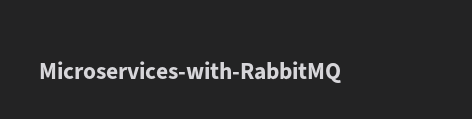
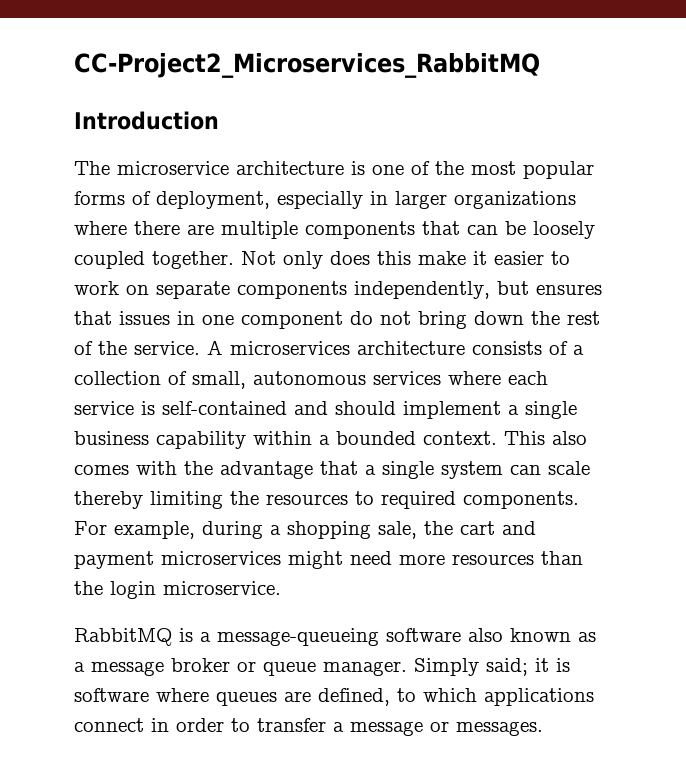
[39,61,341,83] Microservices-with-RabbitMQ -> [74,53,540,78] [74,111,219,130] [74,161,594,179] [74,191,576,209] [74,221,595,239] [74,251,570,269] [74,281,602,299] [74,311,600,329] [74,340,584,355] [74,371,548,389] [74,401,577,419] [74,431,587,449] [74,461,590,479] [74,491,579,509] [74,521,536,539] [74,551,583,569] [74,581,281,599] [74,628,596,646] [74,658,570,676] [74,688,594,706] [74,718,543,736] CC-Project2_Microservices_RabbitMQ // Introduction // The microservice architecture is one of the most popular forms of deployment, especially in larger organizations where there are multiple components that can be loosely coupled together. Not only does this make it easier to work on separate components independently, but ensures that issues in one component do not bring down the rest of the service. A microservices architecture consists of a collection of small, autonomous services where each service is self-contained and should implement a single business capability within a bounded context. This also comes with the advantage that a single system can scale thereby limiting the resources to required components. For example, during a shopping sale, the cart and payment microservices might need more resources than the login microservice. // RabbitMQ is a message-queueing software also known as a message broker or queue manager. Simply said; it is software where queues are defined, to which applications connect in order to transfer a message or messages.

